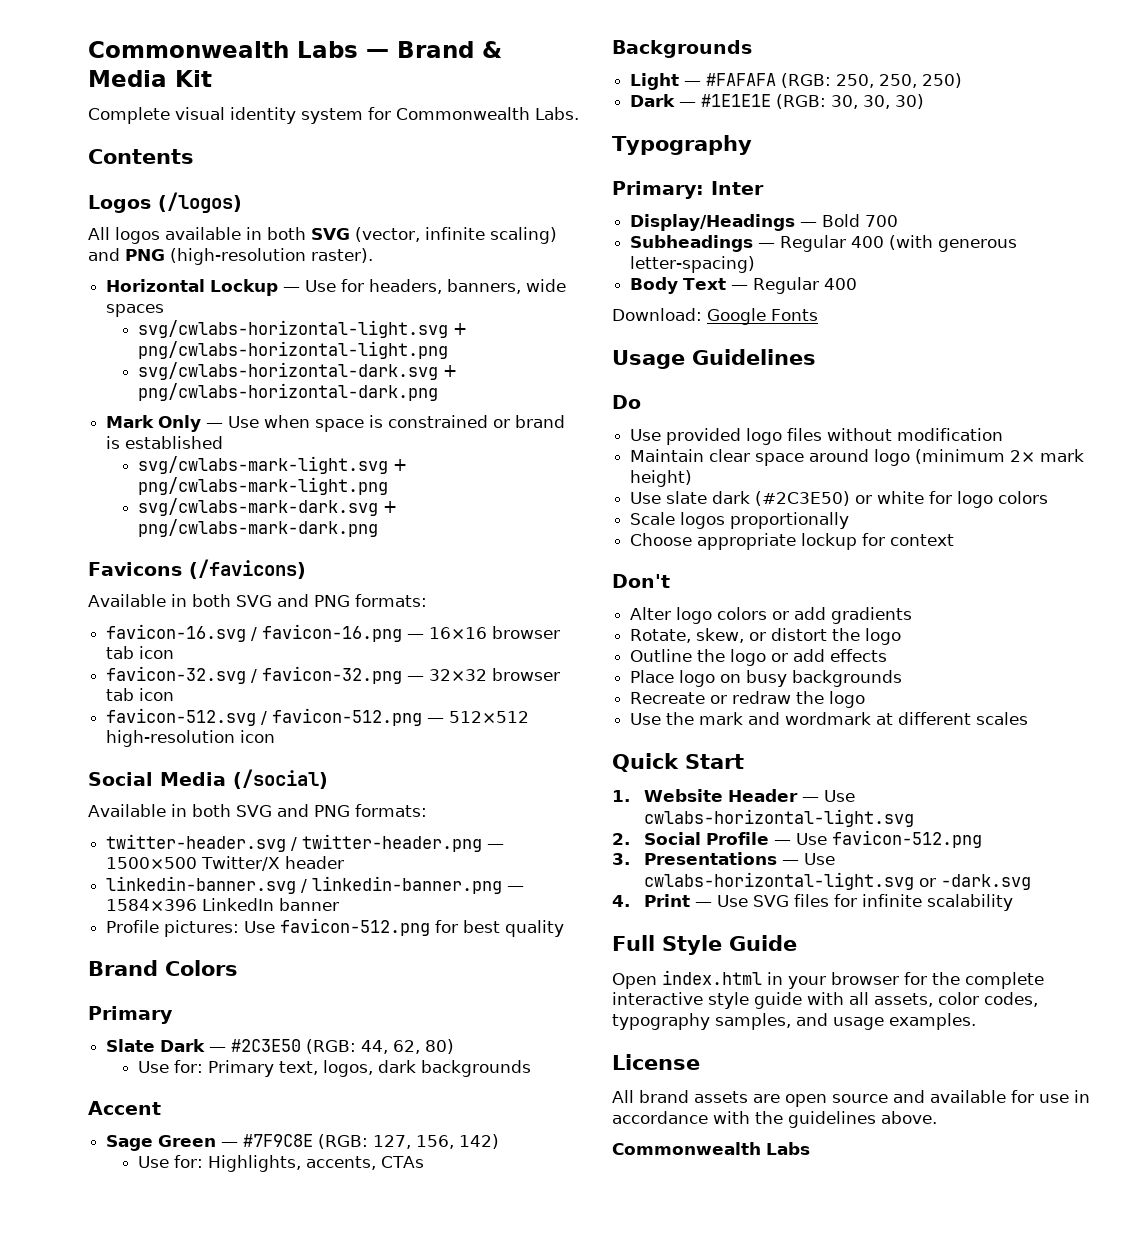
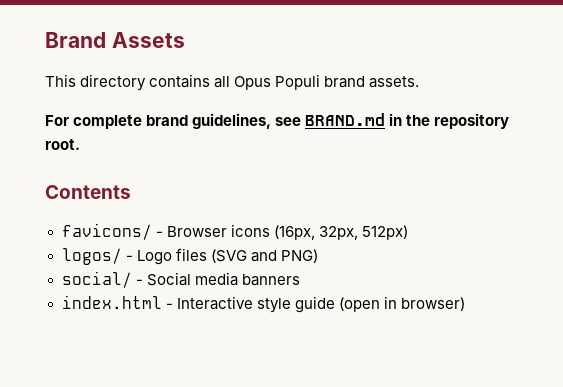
[88,41,502,58] [88,70,212,87] [88,107,579,124] [88,149,194,164] [88,192,242,213] [88,227,557,244] [88,248,373,265] [106,279,567,296] [106,304,165,317] [137,320,467,338] [137,341,448,359] [137,362,457,380] [137,383,438,401] [106,415,566,432] [106,436,224,449] [137,456,407,474] [137,477,388,495] [137,498,397,516] [137,519,378,537] [88,559,306,579] [88,594,427,607] [106,624,561,642] [106,646,175,659] [106,666,561,684] [106,688,175,701] [106,708,530,726] [106,730,276,747] [88,769,328,789] [88,804,427,817] [106,834,505,852] [106,856,345,871] [106,876,525,894] [106,898,340,911] [106,918,565,937] [88,960,238,976] [88,1006,173,1024] [106,1039,455,1054] [137,1060,531,1077] [88,1101,161,1115] [106,1134,500,1151] [137,1155,424,1172] [612,40,752,58] [630,73,963,90] [630,94,925,109] [612,135,752,155] [612,181,764,199] [630,214,899,231] [630,235,1018,252] [630,256,756,273] [630,277,858,294] [612,308,818,325] [612,349,816,369] [612,395,641,409] [630,428,1004,445] [630,449,1085,466] [630,470,693,487] [630,491,1049,508] [630,512,850,529] [630,533,955,550] [612,574,670,588] [630,607,913,624] [630,628,902,645] [630,649,888,666] [630,670,903,687] [630,691,866,708] [630,712,1029,725] [612,753,744,772] [612,789,855,802] [643,809,914,827] [612,830,982,848] [612,852,835,865] [643,872,1031,890] [612,894,1013,911] [612,935,797,955] [612,970,1044,989] [612,992,1038,1009] [612,1013,976,1030] [612,1054,700,1070] [612,1090,1090,1107] [612,1111,937,1128] [612,1142,810,1155] Commonwealth Labs — Brand & Media Kit // Complete visual identity system for Commonwealth Labs. // Contents // Logos (/logos) // All logos available in both SVG (vector, infinite scaling) and PNG (high-resolution raster). // Horizontal Lockup — Use for headers, banners, wide spaces // svg/cwlabs-horizontal-light.svg + png/cwlabs-horizontal-light.png // svg/cwlabs-horizontal-dark.svg + png/cwlabs-horizontal-dark.png // Mark Only — Use when space is constrained or brand is established // svg/cwlabs-mark-light.svg + png/cwlabs-mark-light.png // svg/cwlabs-mark-dark.svg + png/cwlabs-mark-dark.png // Favicons (/favicons) // Available in both SVG and PNG formats: // favicon-16.svg / favicon-16.png — 16×16 browser tab icon // favicon-32.svg / favicon-32.png — 32×32 browser tab icon // favicon-512.svg / favicon-512.png — 512×512 high-resolution icon // Social Media (/social) // Available in both SVG and PNG formats: // twitter-header.svg / twitter-header.png — 1500×500 Twitter/X header // linkedin-banner.svg / linkedin-banner.png — 1584×396 LinkedIn banner // Profile pictures: Use favicon-512.png for best quality // Brand Colors // Primary // Slate Dark — #2C3E50 (RGB: 44, 62, 80) // Use for: Primary text, logos, dark backgrounds // Accent // Sage Green — #7F9C8E (RGB: 127, 156, 142) // Use for: Highlights, accents, CTAs // Backgrounds // Light — #FAFAFA (RGB: 250, 250, 250) // Dark — #1E1E1E (RGB: 30, 30, 30) // Typography // Primary: Inter // Display/Headings — Bold 700 // Subheadings — Regular 400 (with generous letter-spacing) // Body Text — Regular 400 // Download: Google Fonts // Usage Guidelines // Do // Use provided logo files without modification // Maintain clear space around logo (minimum 2× mark height) // Use slate dark (#2C3E50) or white for logo colors // Scale logos proportionally // Choose appropriate lockup for context // Don't // Alter logo colors or add gradients // Rotate, skew, or distort the logo // Outline the logo or add effects // Place logo on busy backgrounds // Recreate or redraw the logo // Use the mark and wordmark at different scales // Quick Start // 1. Website Header — Use cwlabs-horizontal-light.svg // 2. Social Profile — Use favicon-512.png // 3. Presentations — Use cwlabs-horizontal-light.svg or -dark.svg // 4. Print — Use SVG files for infinite scalability // Full Style Guide // Open index.html in your browser for the complete interactive style guide with all assets, color codes, typography samples, and usage examples. // License // All brand assets are open source and available for use in accordance with the guidelines above. // Commonwealth Labs -> [45,32,185,48] [45,74,420,91] [45,113,510,129] [45,139,80,150] [45,185,131,199] [61,223,408,240] [61,248,318,265] [61,271,300,288] [61,295,465,313] Brand Assets // This directory contains all Opus Populi brand assets. // For complete brand guidelines, see BRAND.md in the repository root. // Contents // favicons/ - Browser icons (16px, 32px, 512px) // logos/ - Logo files (SVG and PNG) // social/ - Social media banners // index.html - Interactive style guide (open in browser)

